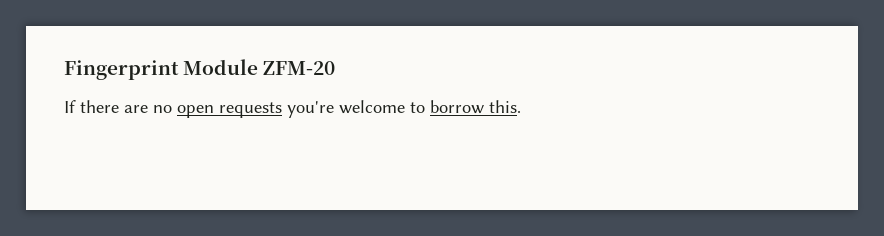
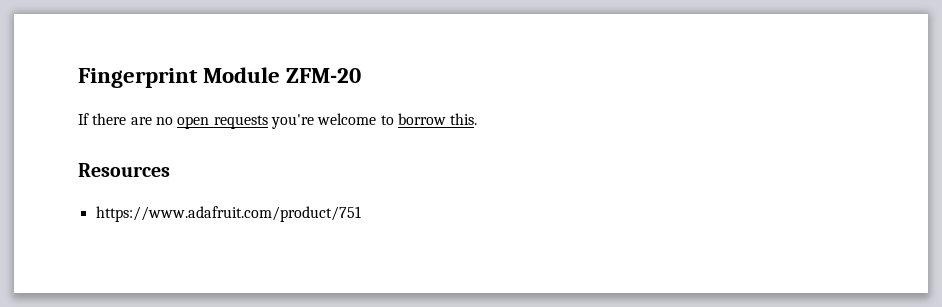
(521, 106) none -> [78,163,170,177] [95,206,361,222] // Resources // https://www.adafruit.com/product/751

